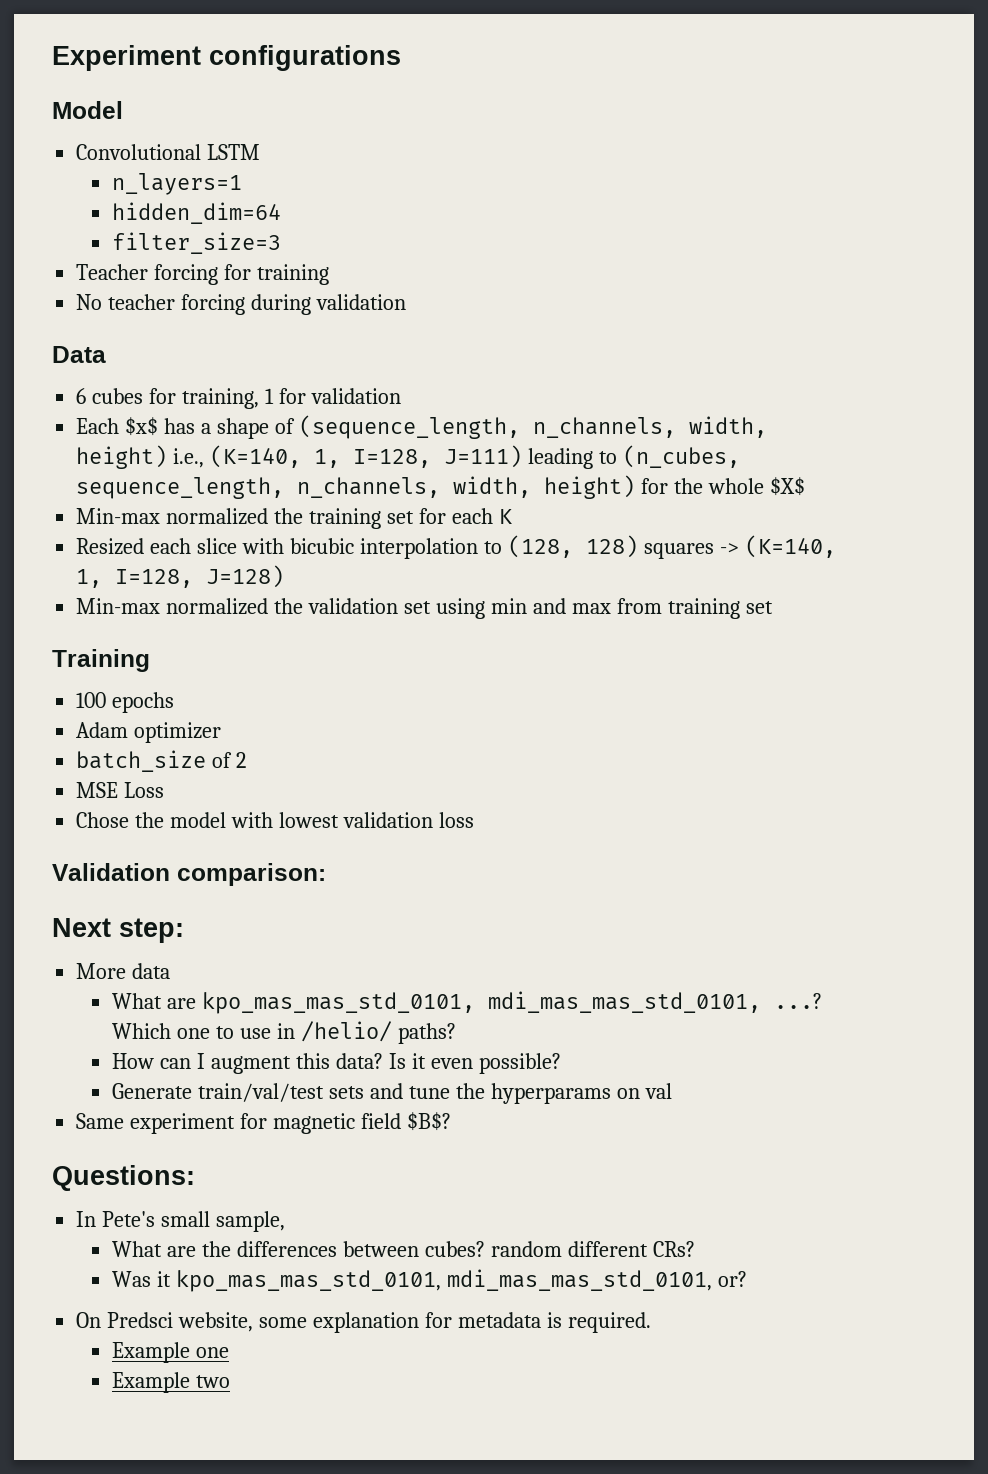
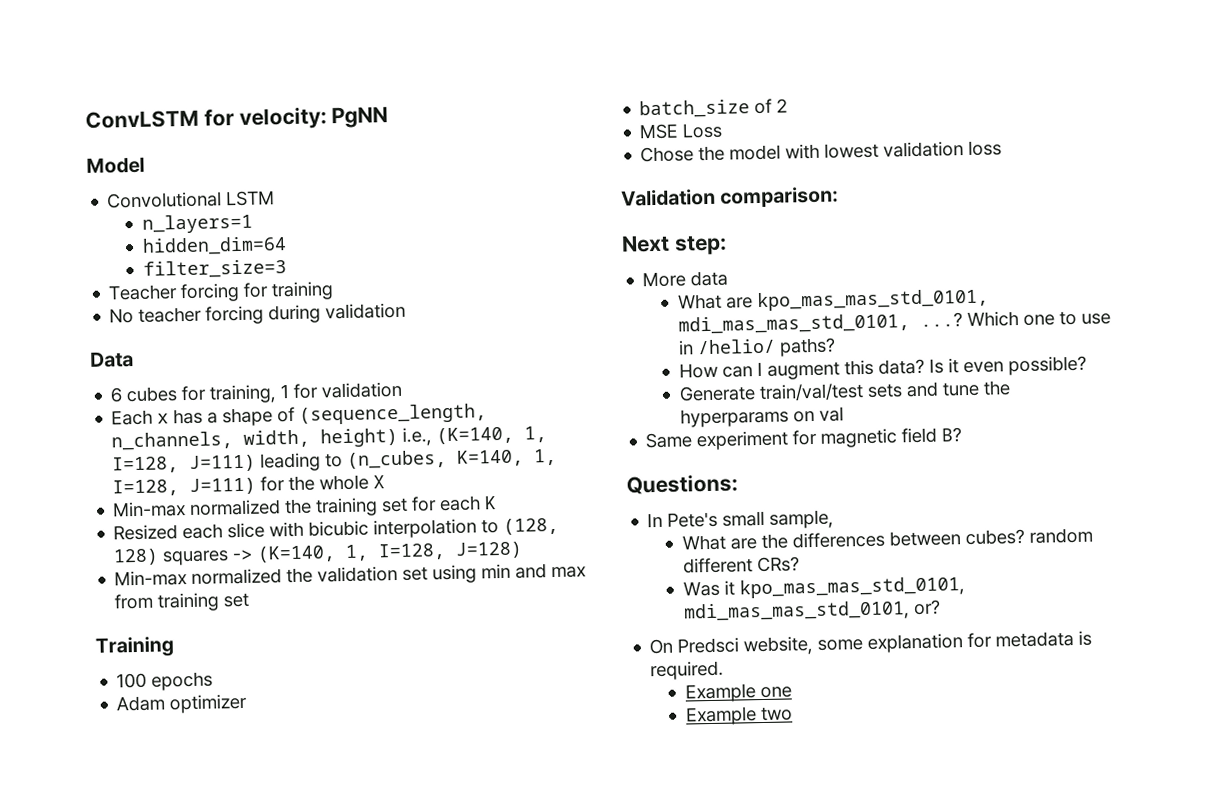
[52,45,401,71] Experiment configurations -> [85,106,389,130] ConvLSTM for velocity: PgNN
[125,417,159,436] $x$ -> [157,413,170,424] x
[76,475,636,499] sequence_length, n_channels, width, height) -> [457,448,558,467] [112,477,257,497] K=140, 1, I=128, J=111)
[769,477,805,496] $X$ -> [373,475,386,489] X
[406,1112,451,1131] $B$? -> [941,427,963,443] B?

